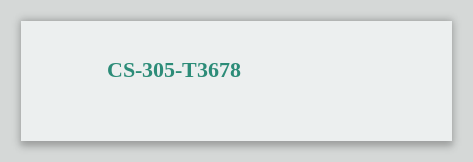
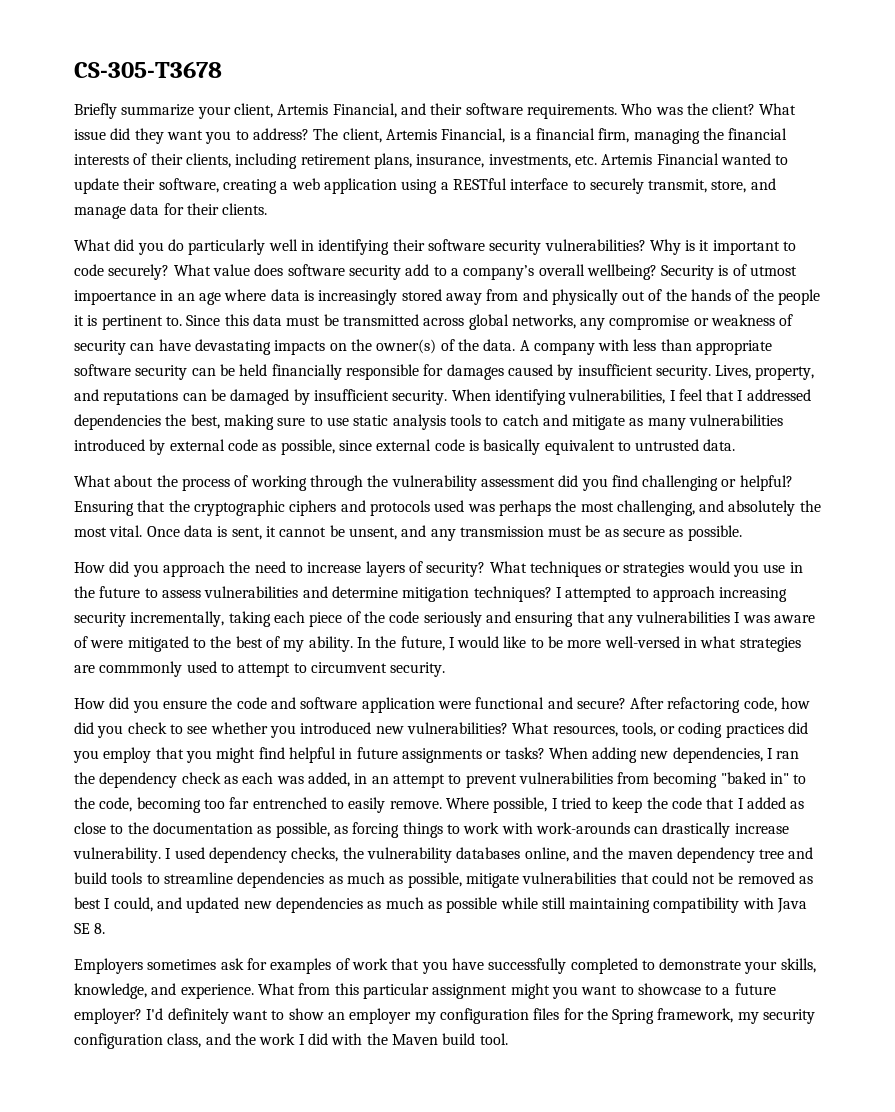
(241, 70) none -> [74,103,797,119] [74,128,788,144] [74,153,789,169] [74,178,776,194] [74,203,268,219] [74,239,797,255] [74,264,798,280] [74,289,821,305] [74,314,794,330] [74,339,773,355] [74,364,815,380] [74,389,811,405] [74,414,784,430] [74,439,736,455] [74,475,793,491] [74,500,821,516] [74,525,742,541] [74,561,803,577] [74,586,788,602] [74,611,816,627] [74,636,801,652] [74,661,446,677] [74,697,811,713] [74,722,809,738] [73,747,800,763] [74,772,807,788] [74,797,805,813] [74,822,789,838] [73,847,814,863] [74,872,814,888] [74,897,808,913] [74,923,106,934] [74,958,816,974] [74,983,776,999] [74,1008,816,1024] [74,1033,508,1049] // Briefly summarize your client, Artemis Financial, and their software requirements. Who was the client? What issue did they want you to address? The client, Artemis Financial, is a financial firm, managing the financial interests of their clients, including retirement plans, insurance, investments, etc. Artemis Financial wanted to update their software, creating a web application using a RESTful interface to securely transmit, store, and manage data for their clients. // What did you do particularly well in identifying their software security vulnerabilities? Why is it important to code securely? What value does software security add to a company’s overall wellbeing? Security is of utmost impoertance in an age where data is increasingly stored away from and physically out of the hands of the people it is pertinent to. Since this data must be transmitted across global networks, any compromise or weakness of security can have devastating impacts on the owner(s) of the data. A company with less than appropriate software security can be held financially responsible for damages caused by insufficient security. Lives, property, and reputations can be damaged by insufficient security. When identifying vulnerabilities, I feel that I addressed dependencies the best, making sure to use static analysis tools to catch and mitigate as many vulnerabilities introduced by external code as possible, since external code is basically equivalent to untrusted data. // What about the process of working through the vulnerability assessment did you find challenging or helpful? Ensuring that the cryptographic ciphers and protocols used was perhaps the most challenging, and absolutely the most vital. Once data is sent, it cannot be unsent, and any transmission must be as secure as possible. // How did you approach the need to increase layers of security? What techniques or strategies would you use in the future to assess vulnerabilities and determine mitigation techniques? I attempted to approach increasing security incrementally, taking each piece of the code seriously and ensuring that any vulnerabilities I was aware of were mitigated to the best of my ability. In the future, I would like to be more well-versed in what strategies are commmonly used to attempt to circumvent security. // How did you ensure the code and software application were functional and secure? After refactoring code, how did you check to see whether you introduced new vulnerabilities? What resources, tools, or coding practices did you employ that you might find helpful in future assignments or tasks? When adding new dependencies, I ran the dependency check as each was added, in an attempt to prevent vulnerabilities from becoming "baked in" to the code, becoming too far entrenched to easily remove. Where possible, I tried to keep the code that I added as close to the documentation as possible, as forcing things to work with work-arounds can drastically increase vulnerability. I used dependency checks, the vulnerability databases online, and the maven dependency tree and build tools to streamline dependencies as much as possible, mitigate vulnerabilities that could not be removed as best I could, and updated new dependencies as much as possible while still maintaining compatibility with Java SE 8. // Employers sometimes ask for examples of work that you have successfully completed to demonstrate your skills, knowledge, and experience. What from this particular assignment might you want to showcase to a future employer? I'd definitely want to show an employer my configuration files for the Spring framework, my security configuration class, and the work I did with the Maven build tool.

